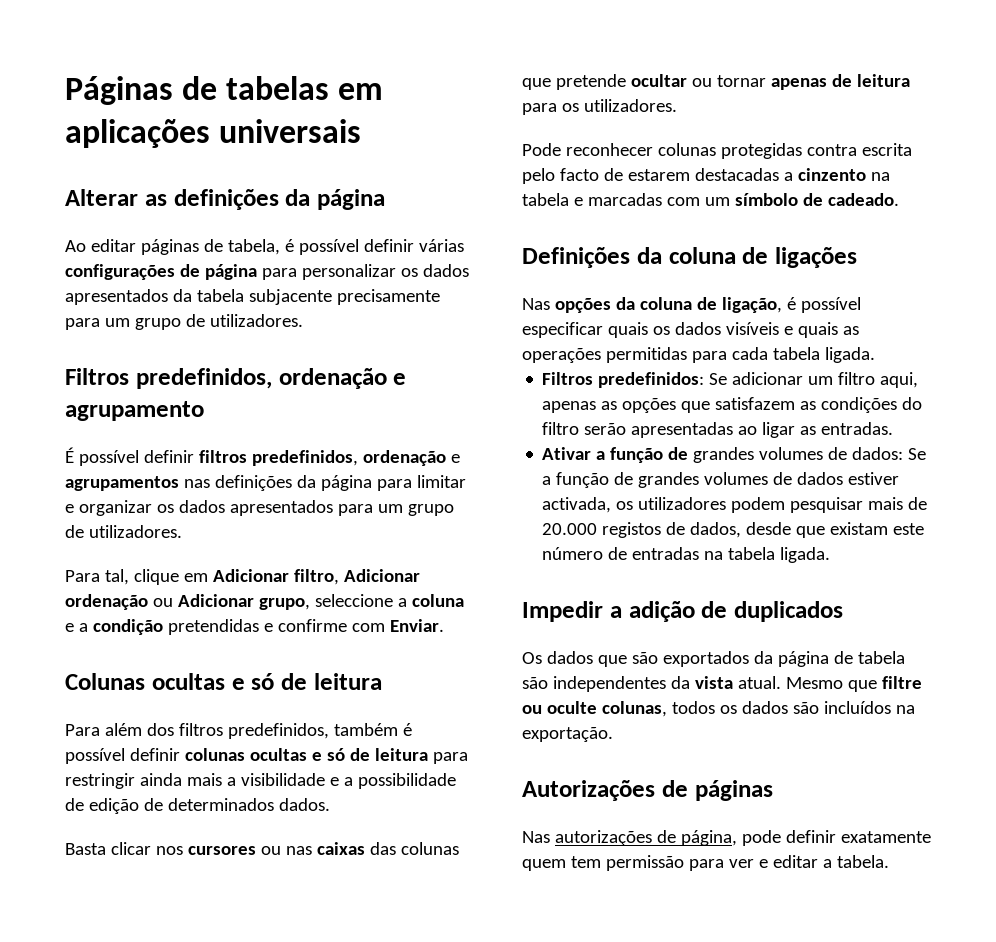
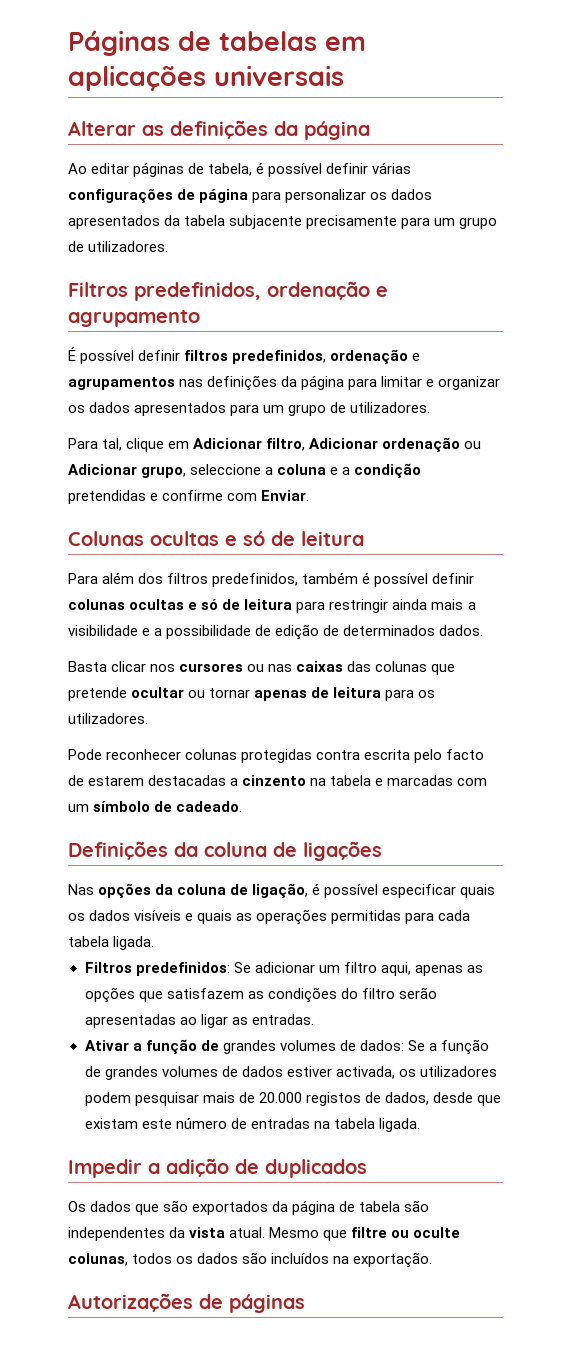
[522,830,931,846] [522,855,889,871] // Nas autorizações de página, pode definir exatamente quem tem permissão para ver e editar a tabela. -> (305, 1303) none

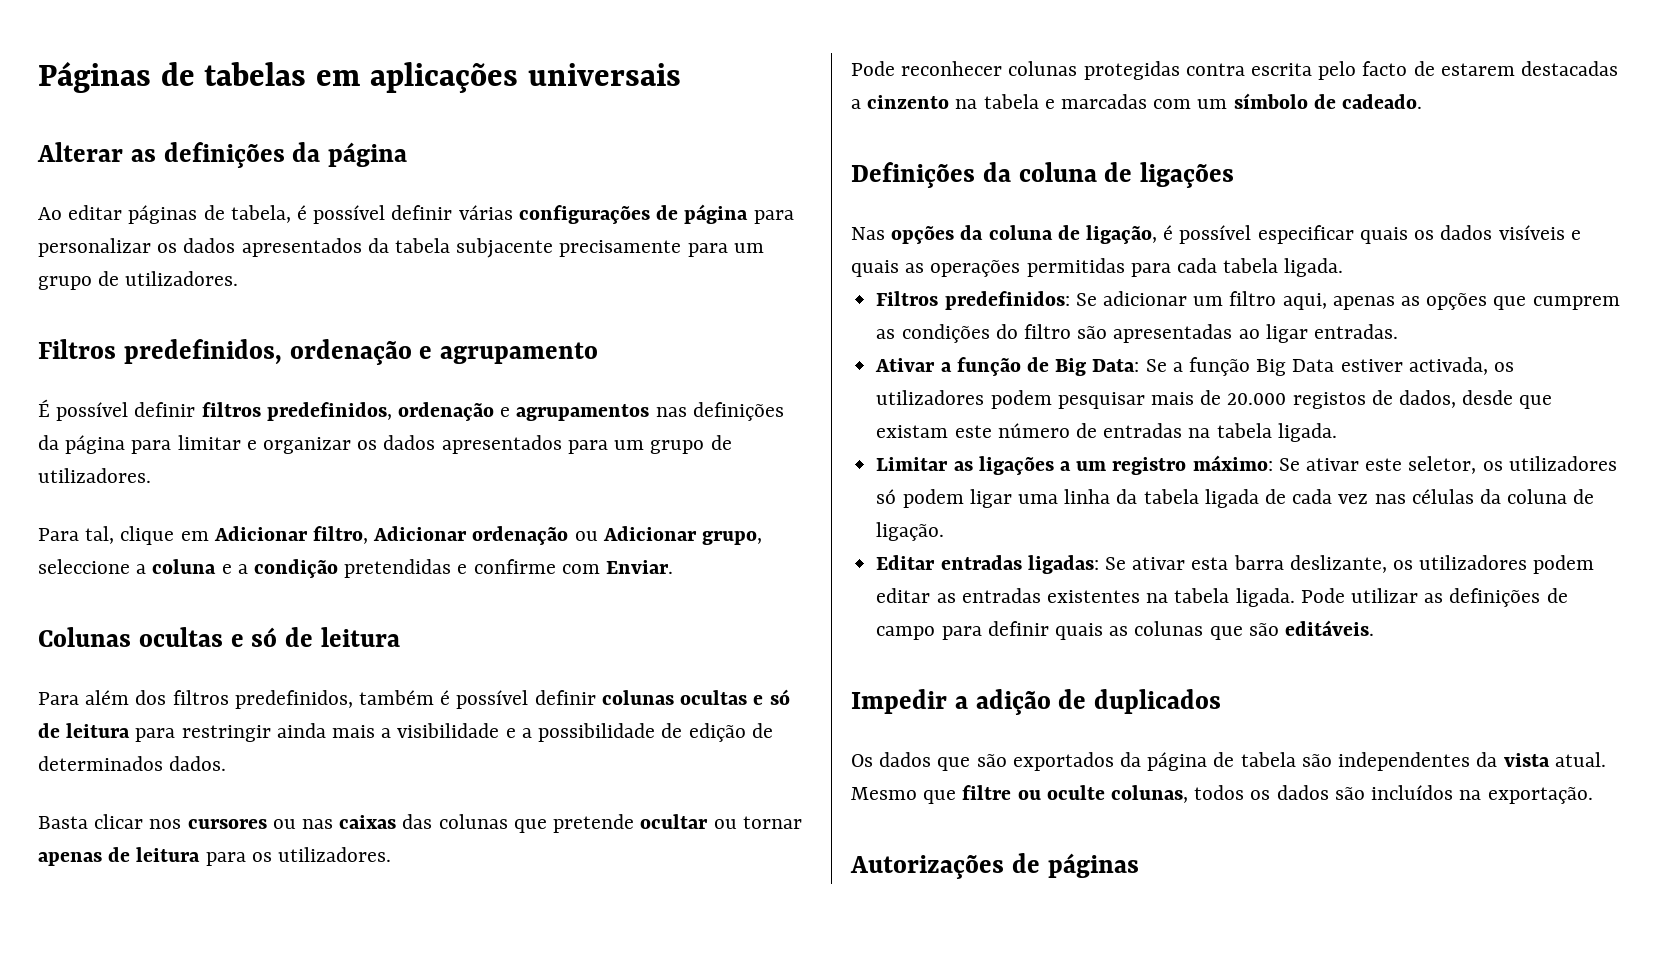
[166,988,244,999] satisfazem -> [1532,296,1620,310] cumprem
[398,987,437,999] serão -> [1077,326,1108,339] são
[231,1017,248,1025] as -> (1308, 333) none
[222,1039,490,1055] [84,1066,283,1080] grandes volumes de dados: Se a função de grandes volumes de dados -> [1055,357,1335,376] Big Data: Se a função Big Data
(420, 1125) none -> [876,455,1617,475] [876,489,1595,508] [876,522,945,541] [876,555,1595,574] [876,588,1568,607] [876,620,1374,640] // Limitar as ligações a um registro máximo: Se ativar este seletor, os utilizadores só podem ligar uma linha da tabela ligada de cada vez nas células da coluna de ligação. // Editar entradas ligadas: Se ativar esta barra deslizante, os utilizadores podem editar as entradas existentes na tabela ligada. Pode utilizar as definições de campo para definir quais as colunas que são editáveis.

